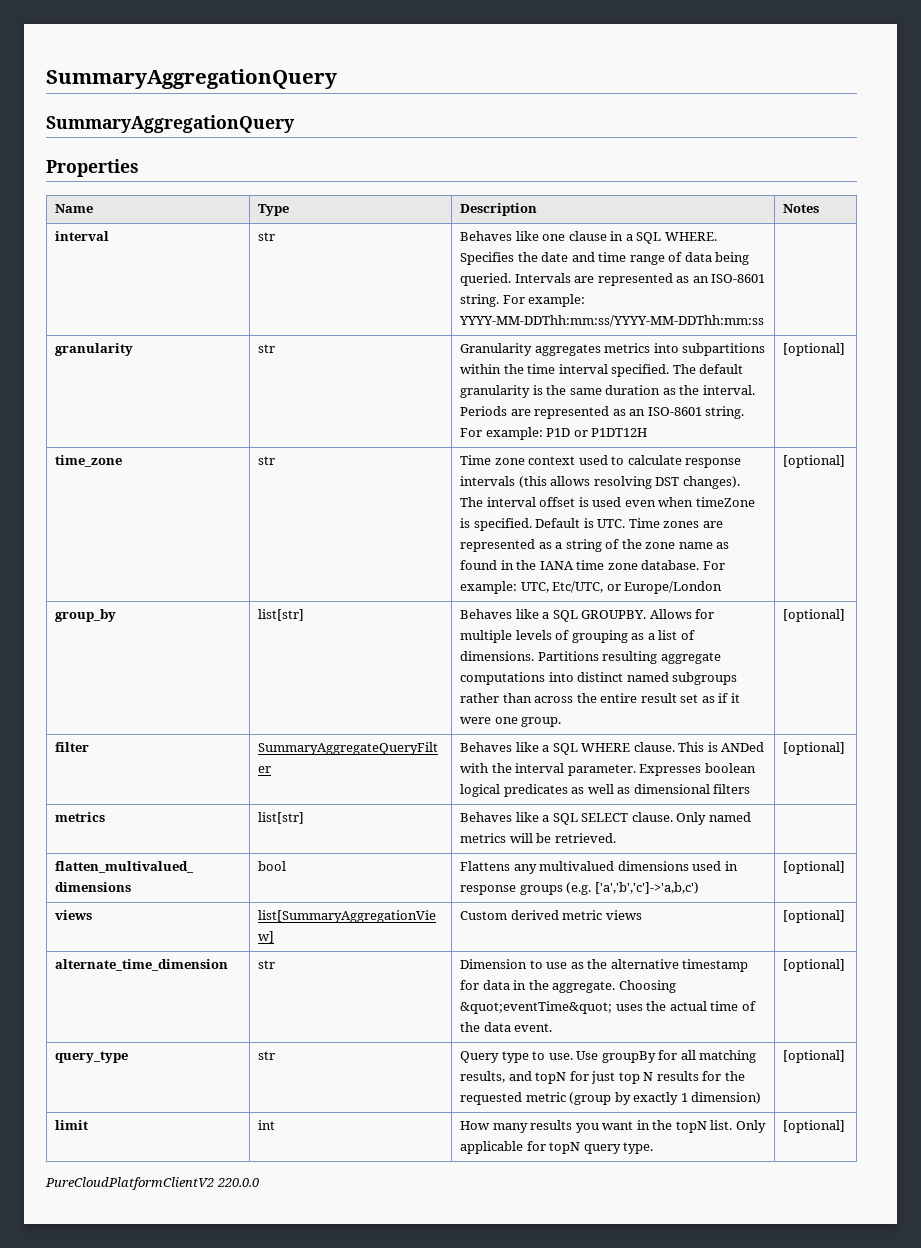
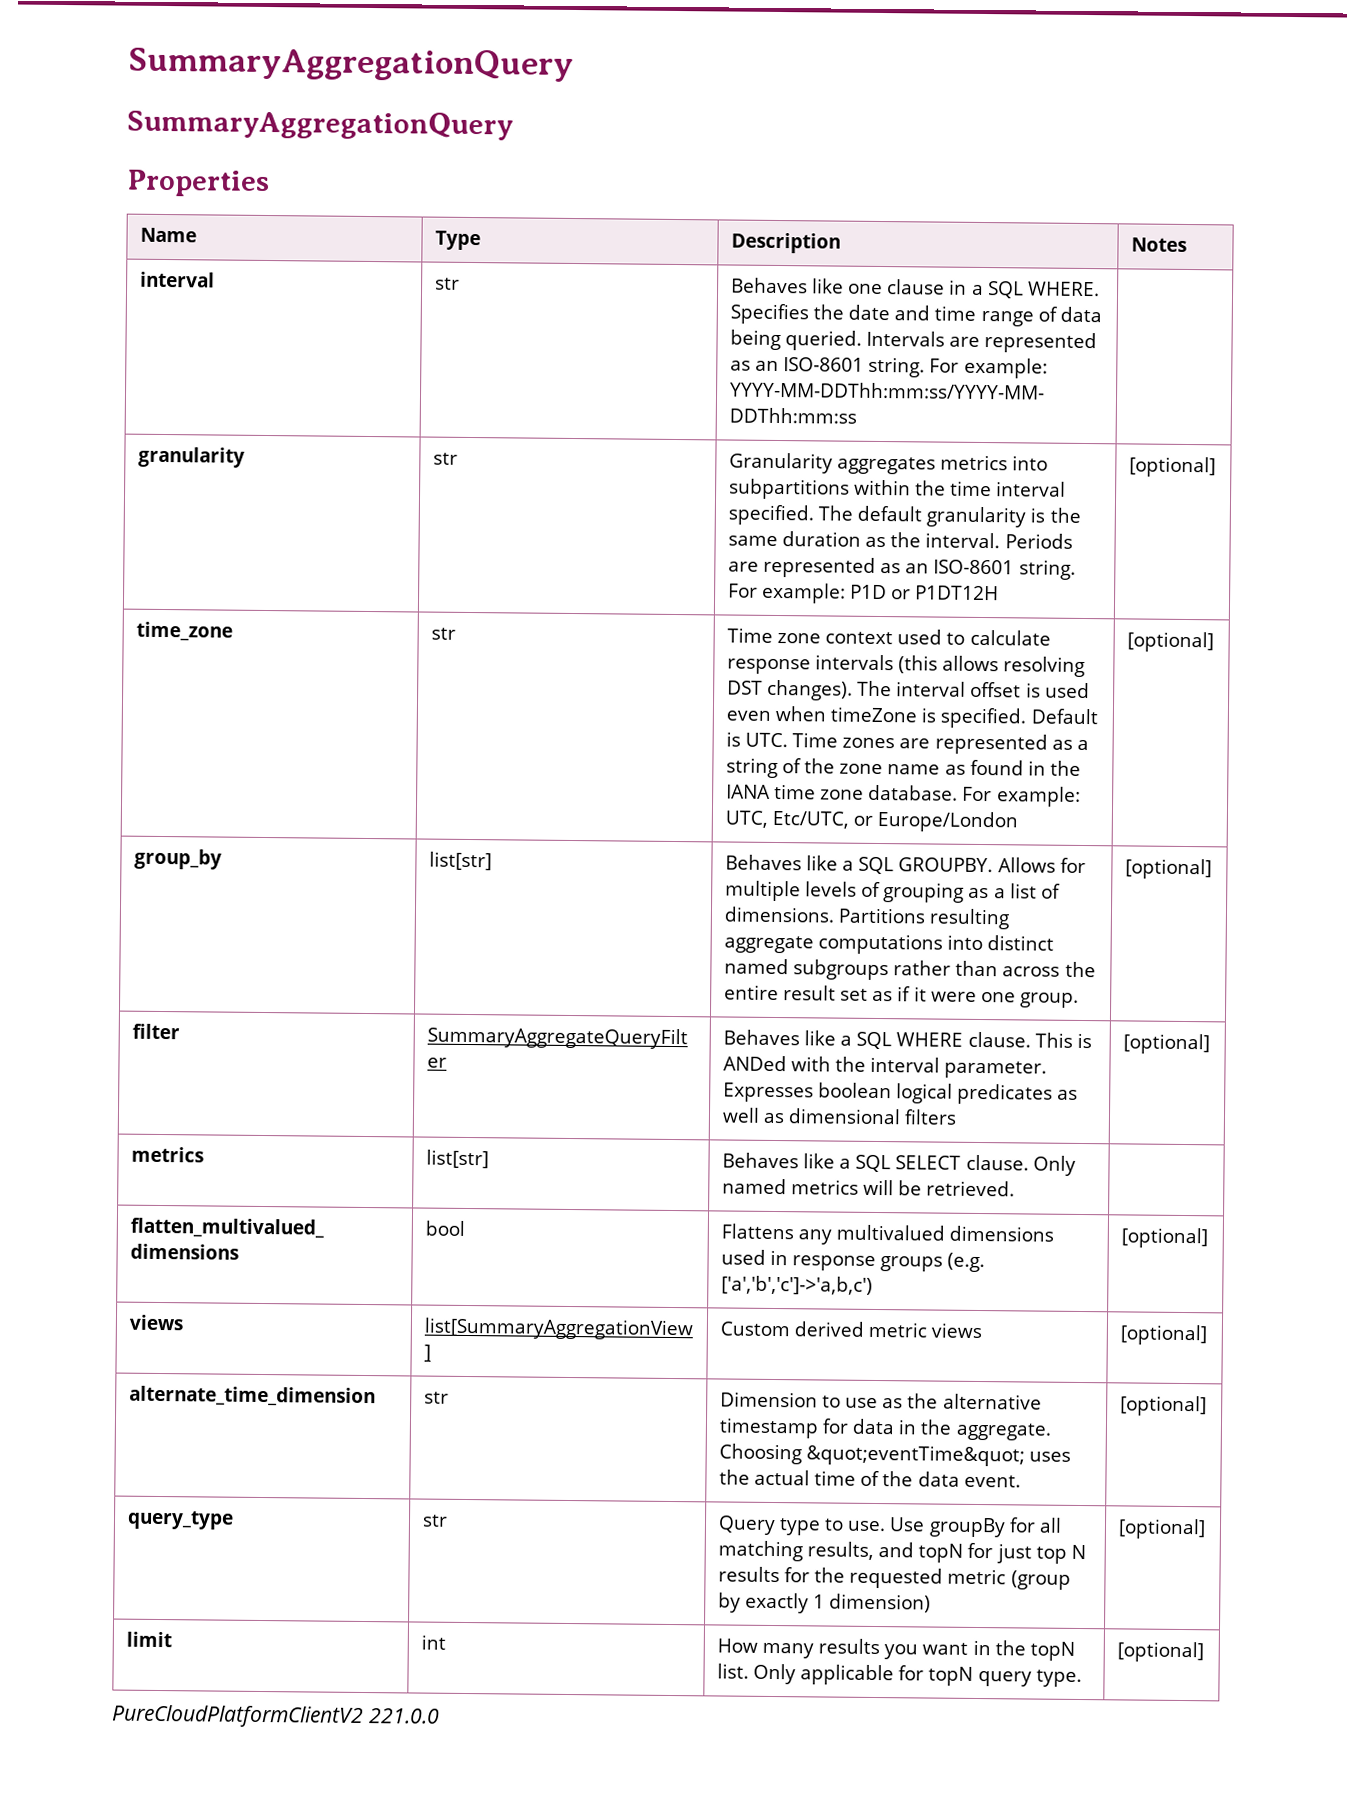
[216,1178,259,1187] 220.0.0 -> [368,1708,440,1724] 221.0.0

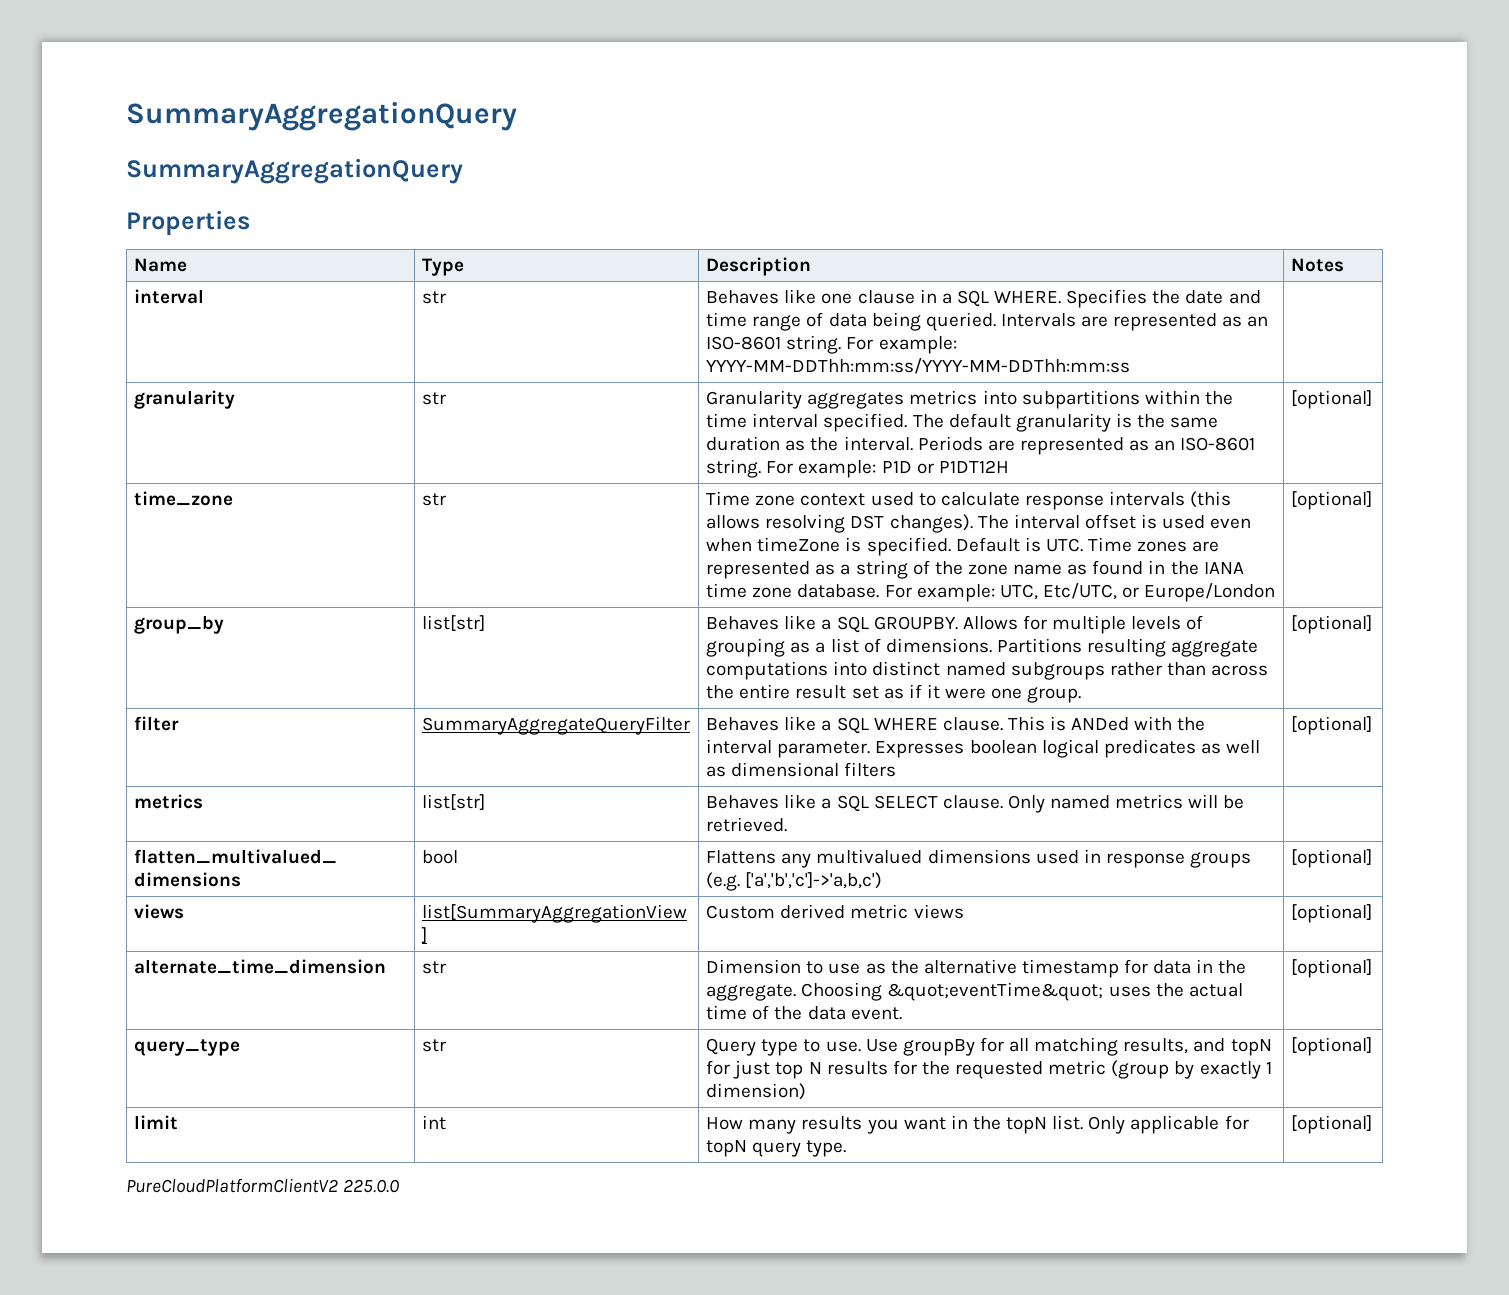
[368,1708,440,1724] 221.0.0 -> [343,1179,401,1193] 225.0.0

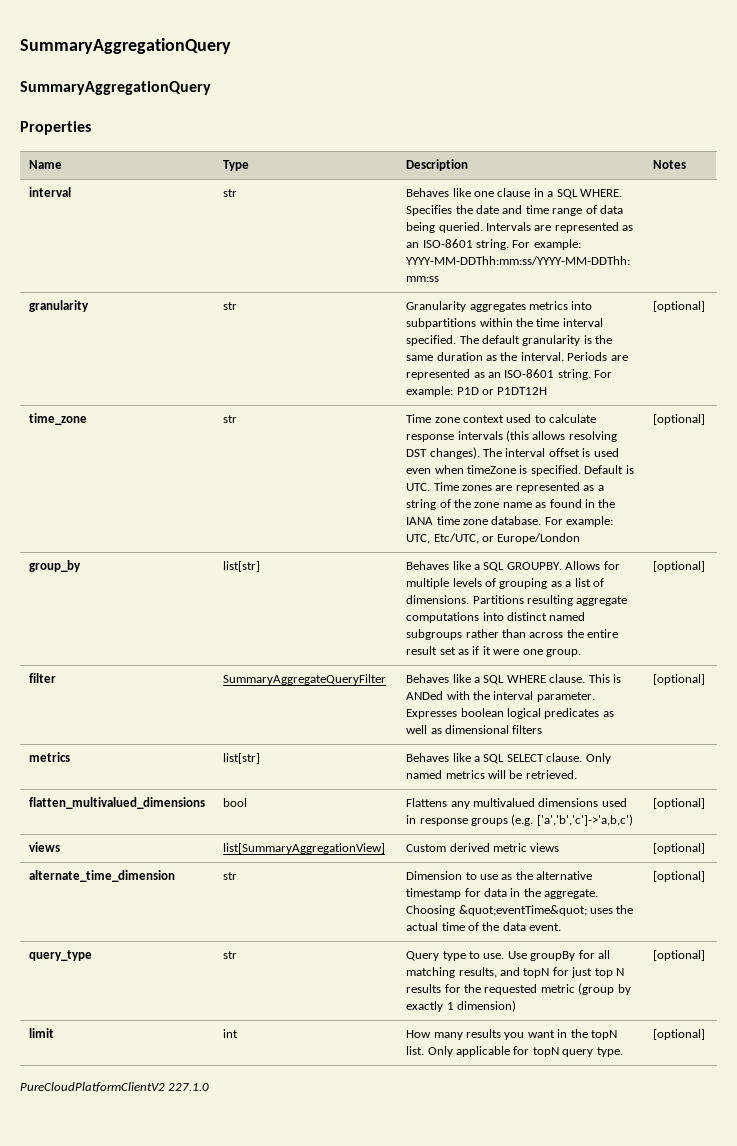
[343,1179,401,1193] 225.0.0 -> [168,1083,210,1091] 227.1.0

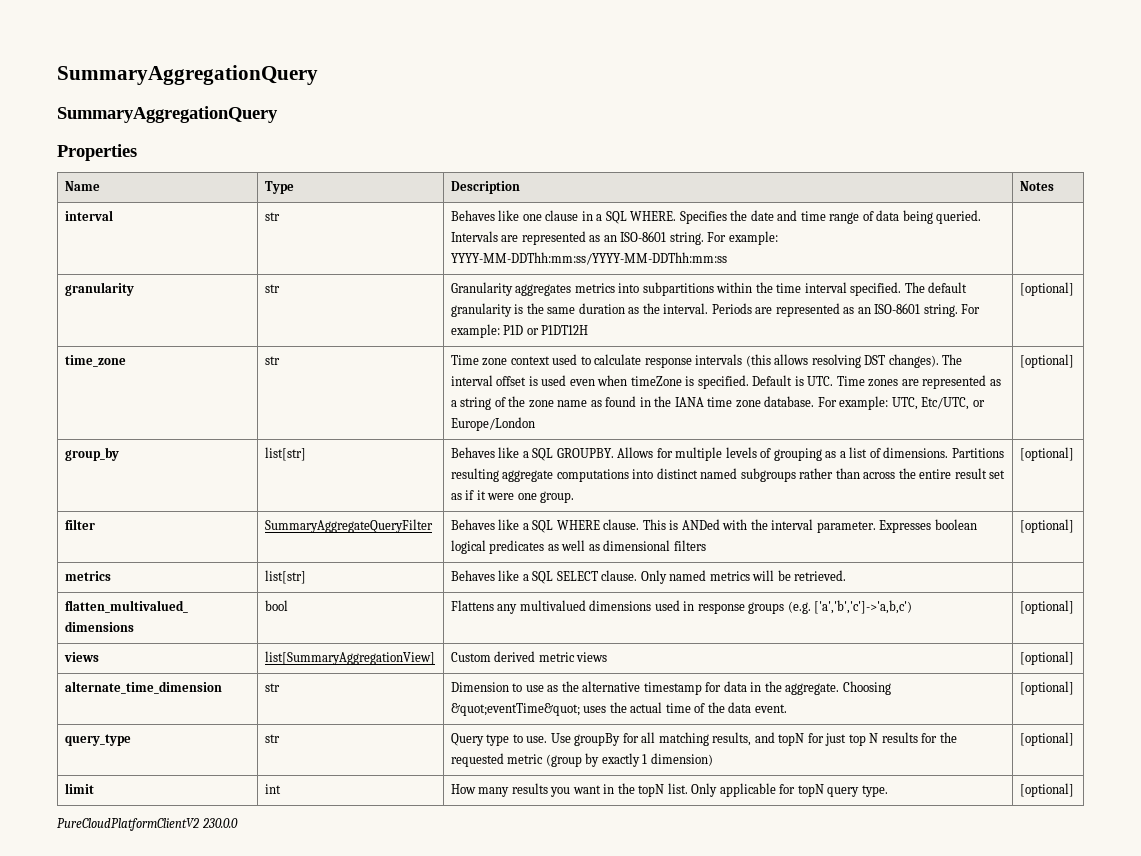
[168,1083,210,1091] 227.1.0 -> [201,818,238,828] 230.0.0

